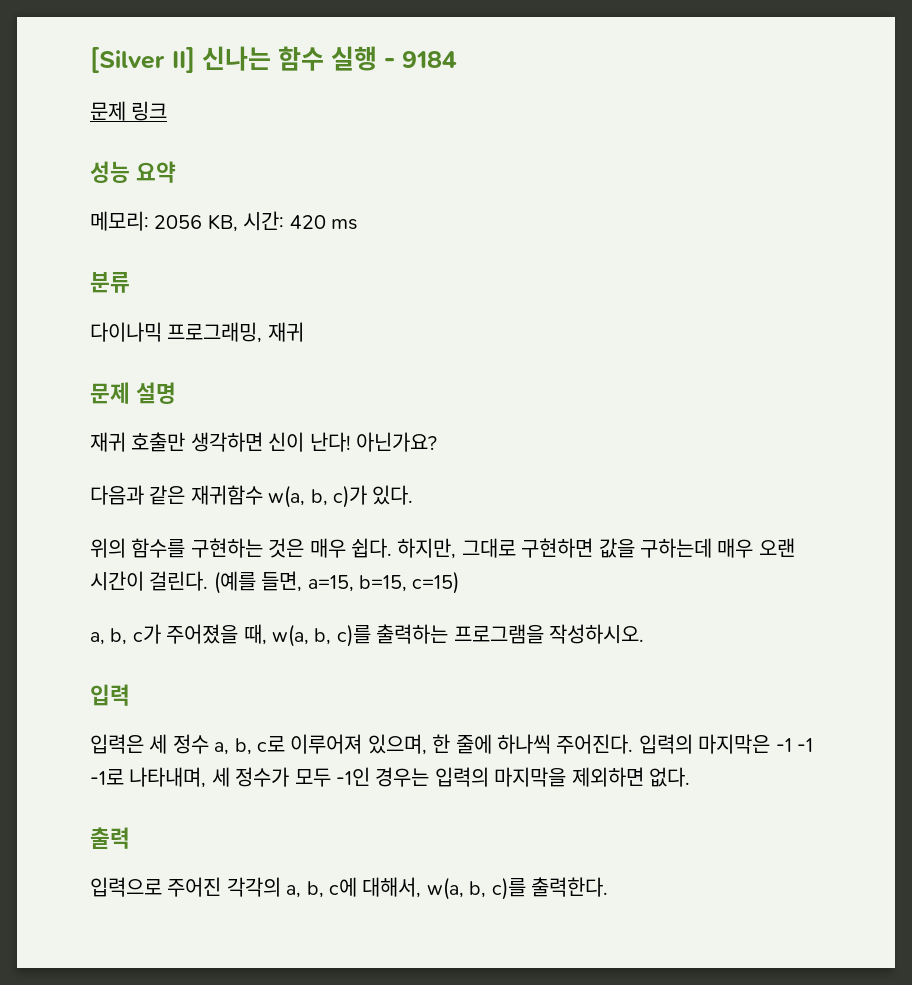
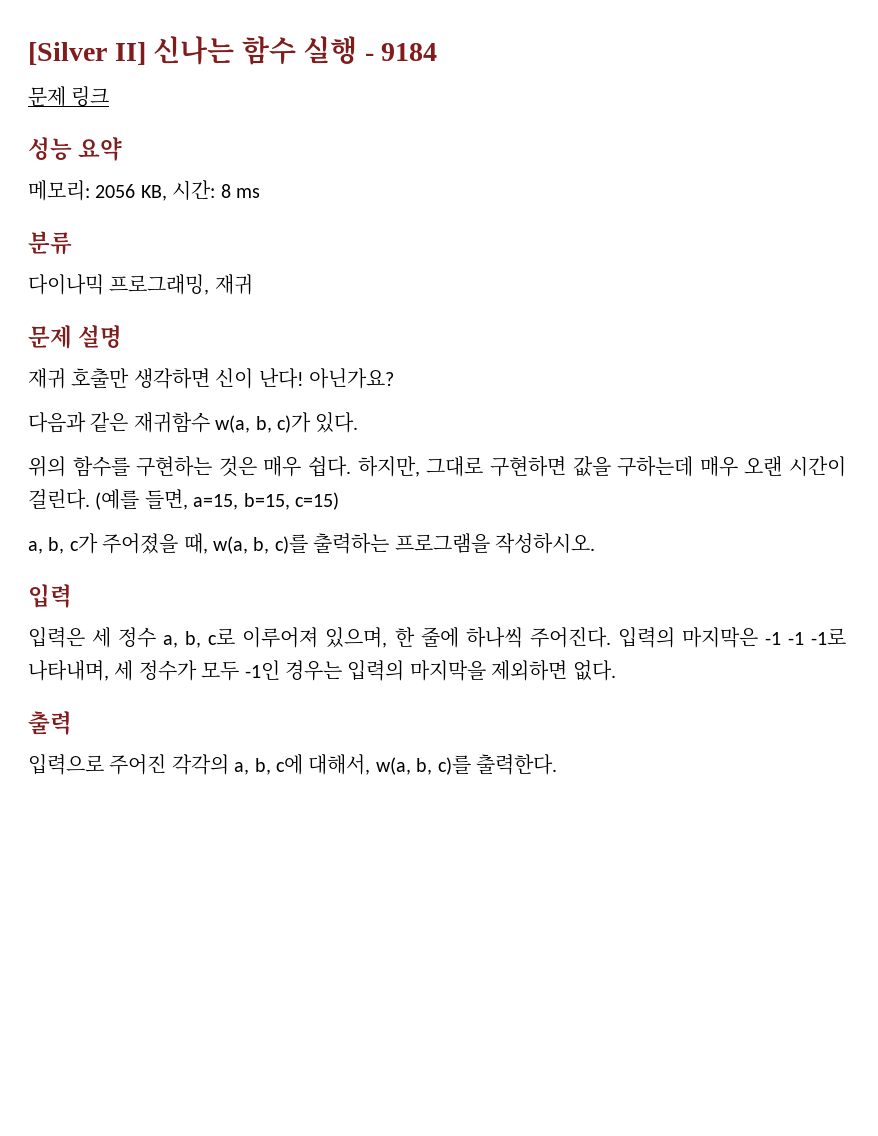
[289,215,326,229] 420 -> [220,184,231,198] 8

